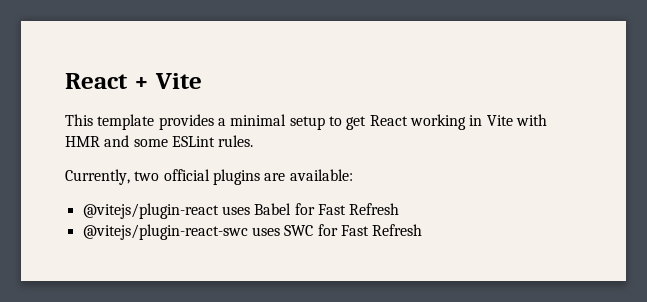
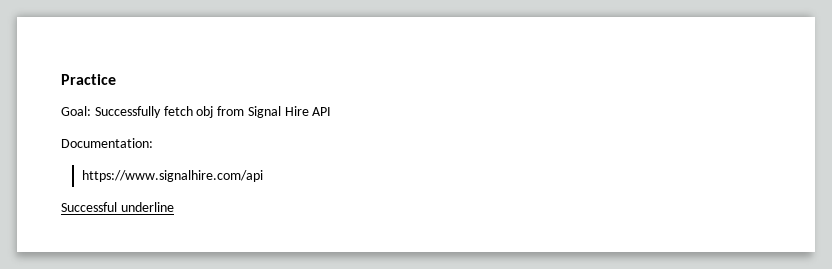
[65,73,202,89] [65,114,547,130] [65,135,254,147] [65,169,353,185] [82,203,400,219] [82,224,423,240] React + Vite // This template provides a minimal setup to get React working in Vite with HMR and some ESLint rules. // Currently, two official plugins are available: // @vitejs/plugin-react uses Babel for Fast Refresh // @vitejs/plugin-react-swc uses SWC for Fast Refresh -> [61,74,116,85] [61,106,332,118] [61,138,153,148] [81,170,263,182] [61,202,174,212] Practice // Goal: Successfully fetch obj from Signal Hire API // Documentation: // https://www.signalhire.com/api // Successful underline

